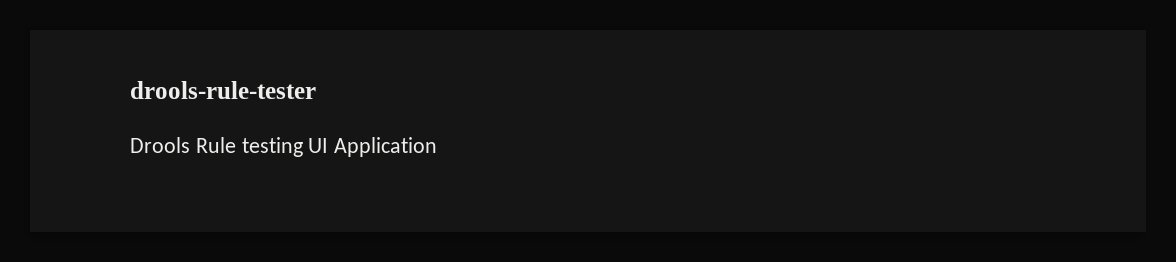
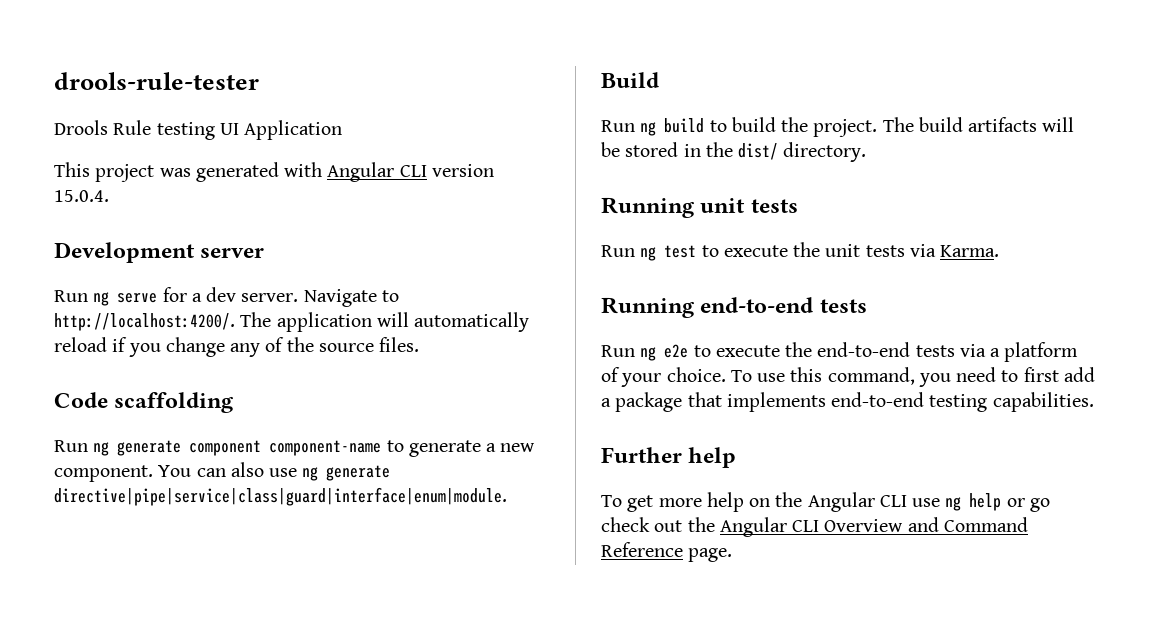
(438, 147) none -> [54,162,494,182] [54,190,109,202] [54,242,265,263] [54,287,399,307] [54,312,530,332] [54,337,420,357] [54,392,234,413] [54,440,536,457] [54,462,391,482] [54,487,507,506] [601,72,659,88] [601,117,1075,137] [601,142,867,162] [601,197,798,218] [601,242,1000,261] [601,297,867,318] [601,342,1079,362] [601,367,1095,387] [601,392,1094,412] [601,447,737,468] [601,492,1050,512] [601,517,1028,537] [601,542,733,562] // This project was generated with Angular CLI version 15.0.4. // Development server // Run ng serve for a dev server. Navigate to http://localhost:4200/. The application will automatically reload if you change any of the source files. // Code scaffolding // Run ng generate component component-name to generate a new component. You can also use ng generate directive|pipe|service|class|guard|interface|enum|module. // Build // Run ng build to build the project. The build artifacts will be stored in the dist/ directory. // Running unit tests // Run ng test to execute the unit tests via Karma. // Running end-to-end tests // Run ng e2e to execute the end-to-end tests via a platform of your choice. To use this command, you need to first add a package that implements end-to-end testing capabilities. // Further help // To get more help on the Angular CLI use ng help or go check out the Angular CLI Overview and Command Reference page.

